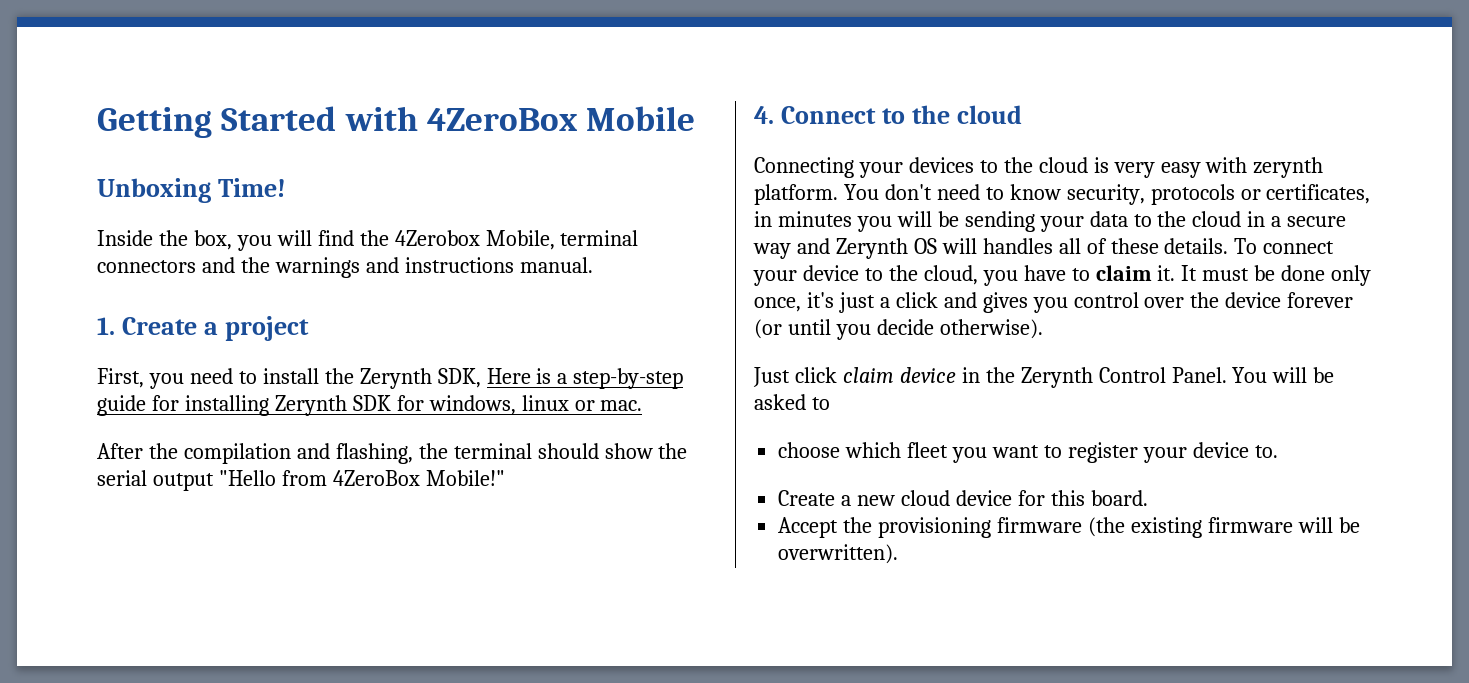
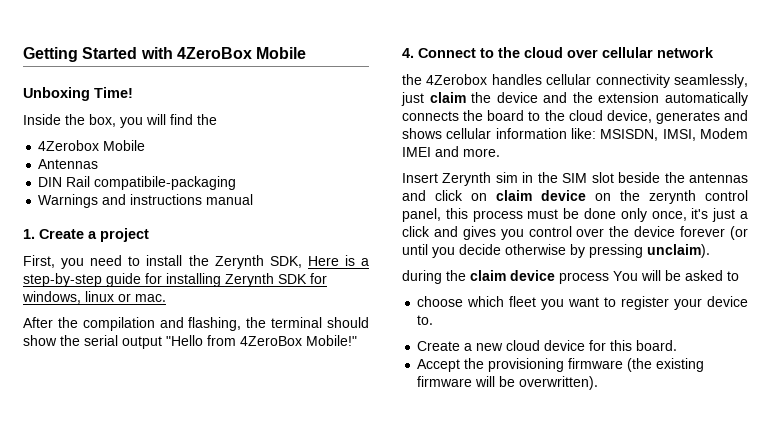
[394,230,639,250] [97,257,360,278] 4Zerobox Mobile, terminal connectors and the warnings -> [38,140,146,151] [38,159,99,169] [38,176,237,190] [38,194,99,208] // 4Zerobox Mobile // Antennas // DIN Rail compatibile-packaging // Warnings
[519,257,593,273] manual. -> [206,194,254,205] manual
[754,157,1324,178] [754,184,1371,205] [754,211,1347,232] [753,238,1335,259] [753,265,1198,286] // Connecting your devices to the cloud is very easy with zerynth platform. You don't need to know security, protocols or certificates, in minutes you will be sending your data to the cloud in a secure way and Zerynth OS will handles all of these details. To connect your device to the cloud, you have to claim it. It -> [567,47,714,58] [402,74,748,88] [401,92,748,106] [402,110,748,124] [402,128,748,141] [402,146,500,157] [402,172,748,186] [402,190,748,204] [402,208,523,222] over cellular network // the 4Zerobox handles cellular connectivity seamlessly, just claim the device and the extension automatically connects the board to the cloud device, generates and shows cellular information like: MSISDN, IMSI, Modem IMEI and more. // Insert Zerynth sim in the SIM slot beside the antennas and click on claim device on the zerynth control panel, this process
[939,319,1043,339] [753,367,1227,388] otherwise). // Just click claim device in the Zerynth Control Panel. -> [505,244,710,258] [402,270,609,284] otherwise by pressing unclaim). // during the claim device process

